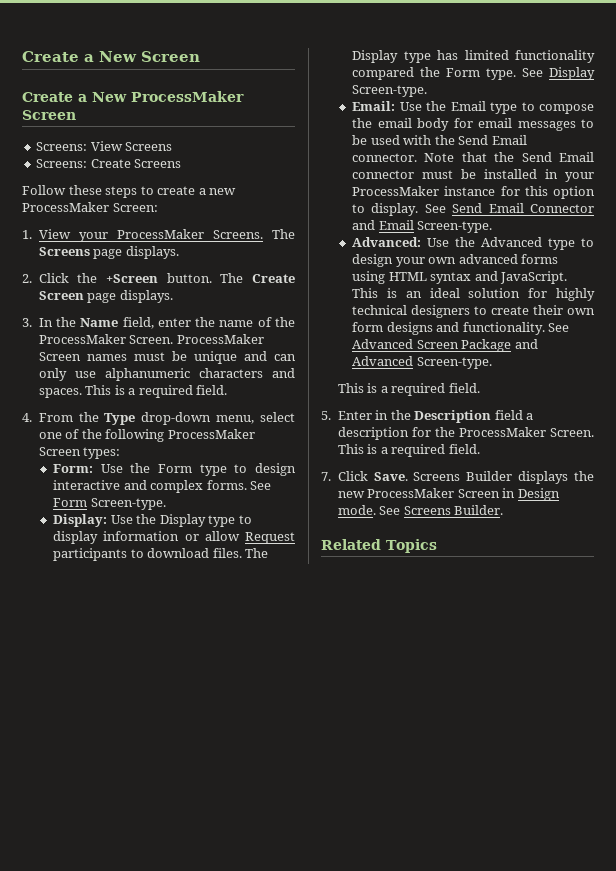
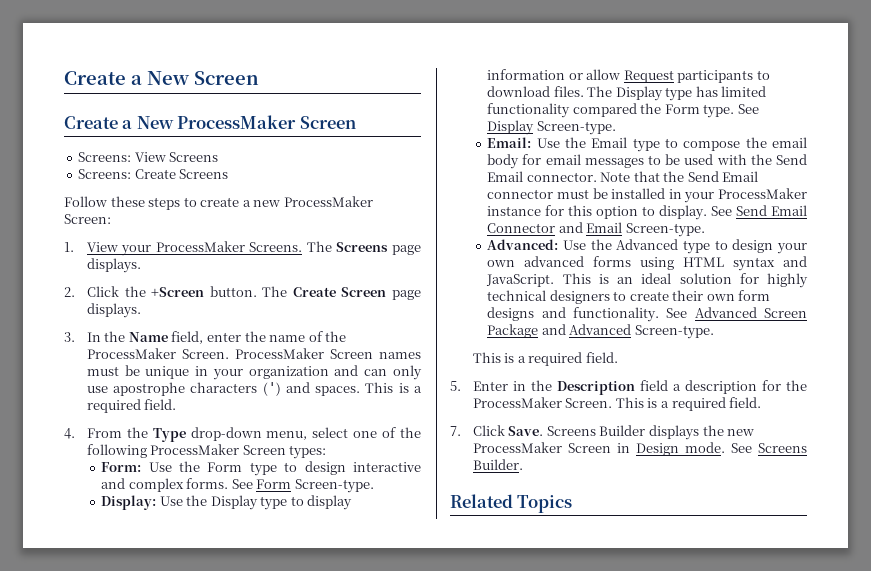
(237, 357) none -> [195,366,329,380] in your organization
[104,368,263,381] alphanumeric characters -> [113,382,281,396] apostrophe characters (')

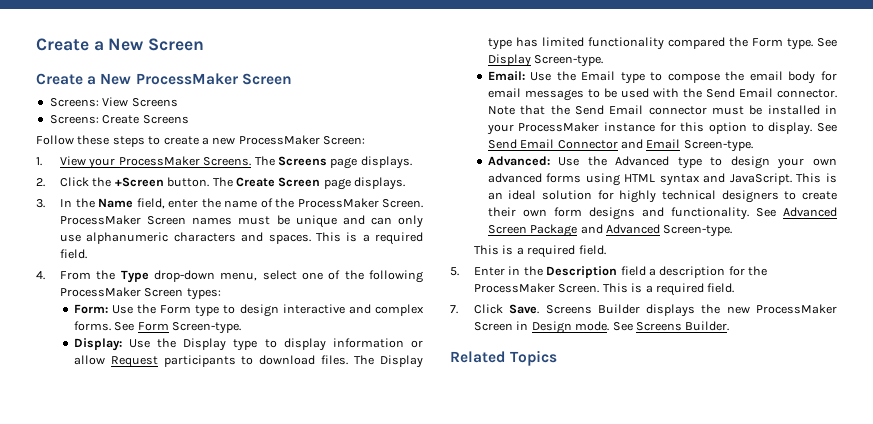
[195,366,329,380] in your organization -> (337, 221) none
[113,382,281,396] apostrophe characters (') -> [86,232,236,244] alphanumeric characters

